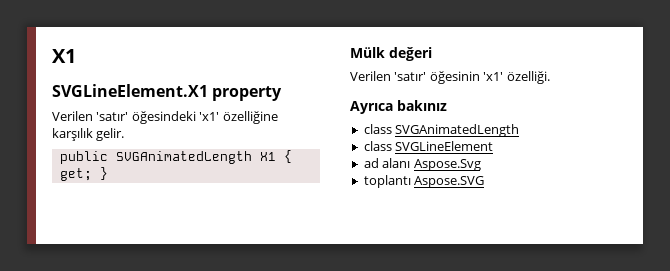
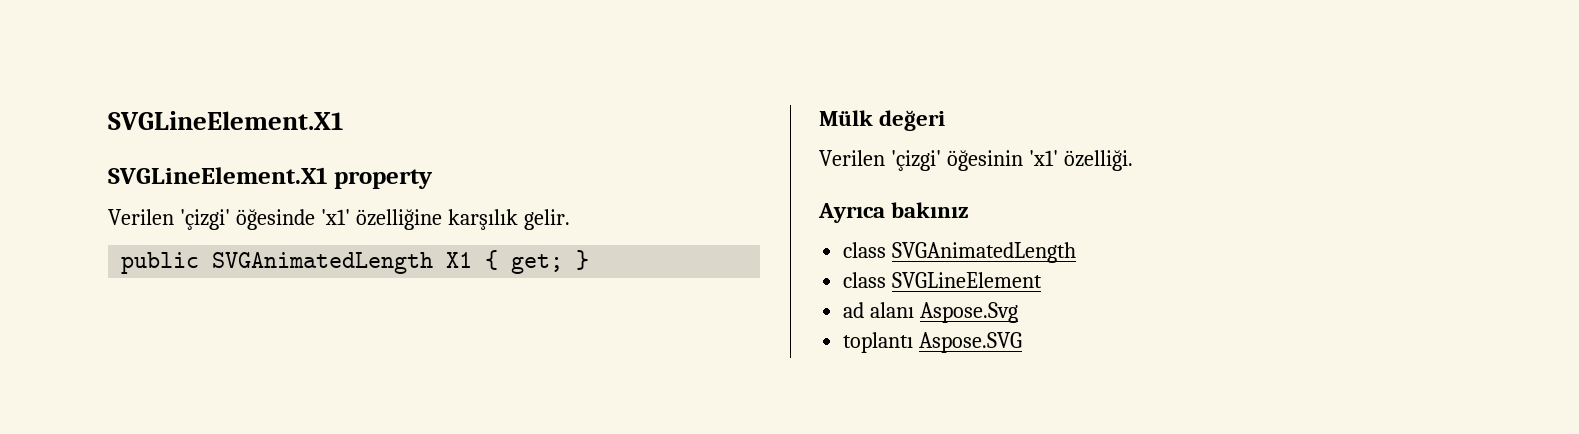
[52,49,76,63] X1 -> [108,111,343,130] SVGLineElement.X1
[96,111,196,124] 'satır' öğesindeki -> [179,209,315,230] 'çizgi' öğesinde
[394,72,427,81] 'satır' -> [890,150,941,171] 'çizgi'

